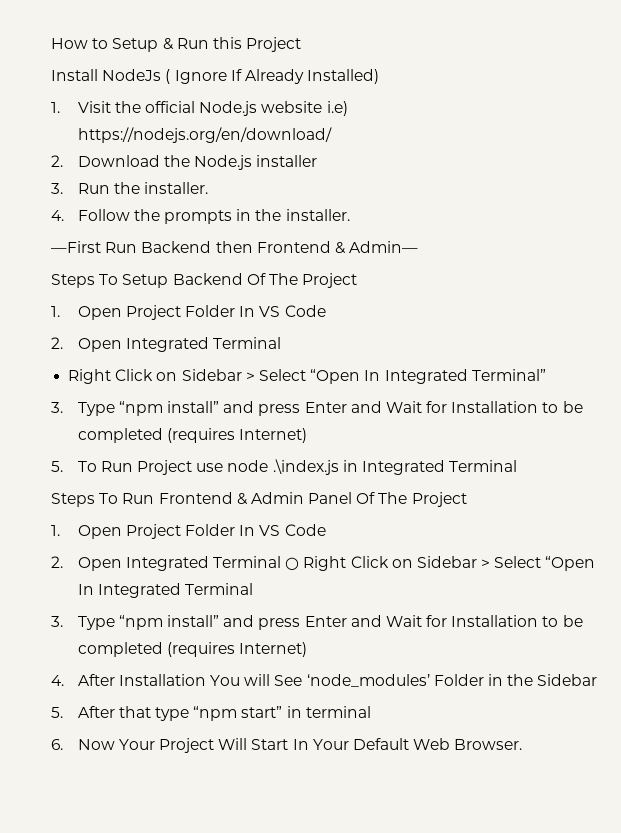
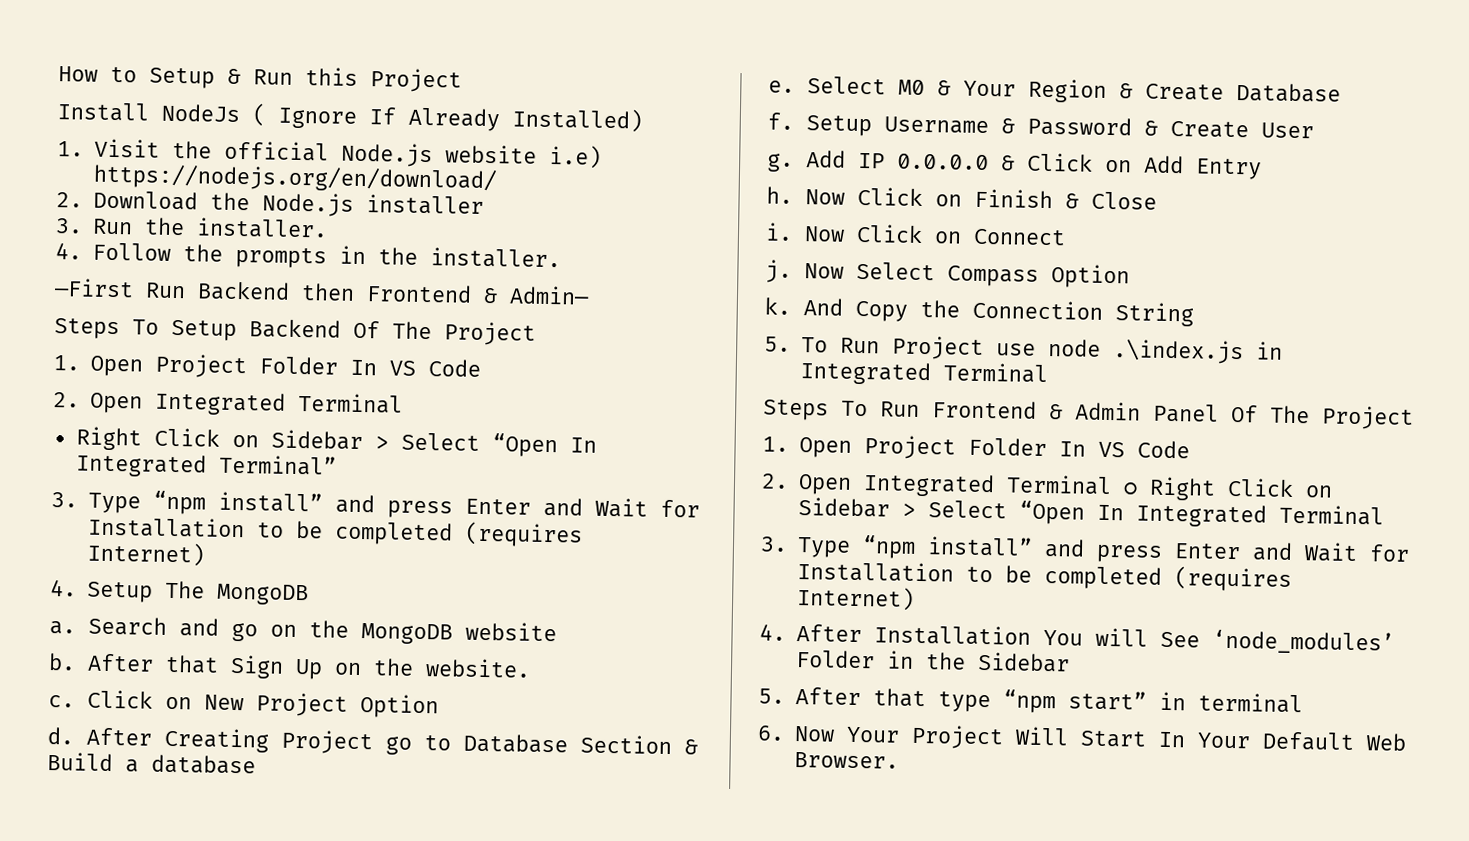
(307, 435) none -> [50,580,309,606] [49,616,557,645] [48,653,531,680] [48,689,439,719] [47,727,698,755] [47,752,256,775] [768,76,1341,103] [767,112,1314,139] [767,150,1262,180] [766,186,1157,210] [765,222,1066,246] [765,259,1130,289] [764,297,1194,327] // 4. Setup The MongoDB // a. Search and go on the MongoDB website // b. After that Sign Up on the website. // c. Click on New Project Option // d. After Creating Project go to Database Section & Build a database // e. Select M0 & Your Region & Create Database // f. Setup Username & Password & Create User // g. Add IP 0.0.0.0 & Click on Add Entry // h. Now Click on Finish & Close // i. Now Click on Connect // j. Now Select Compass Option // k. And Copy the Connection String

